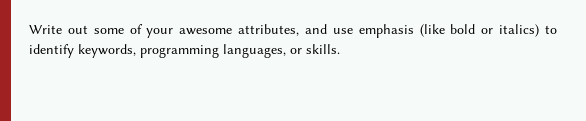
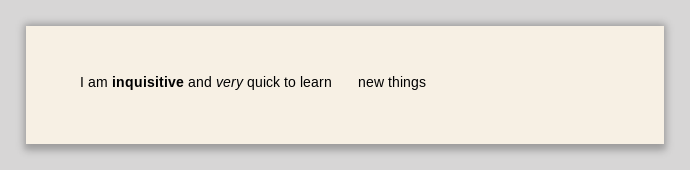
[29,24,557,38] [29,44,340,58] Write out some of your awesome attributes, and use emphasis (like bold or italics) to identify keywords, programming languages, or skills. -> [80,76,426,90] I am inquisitive and very quick to learn new things

